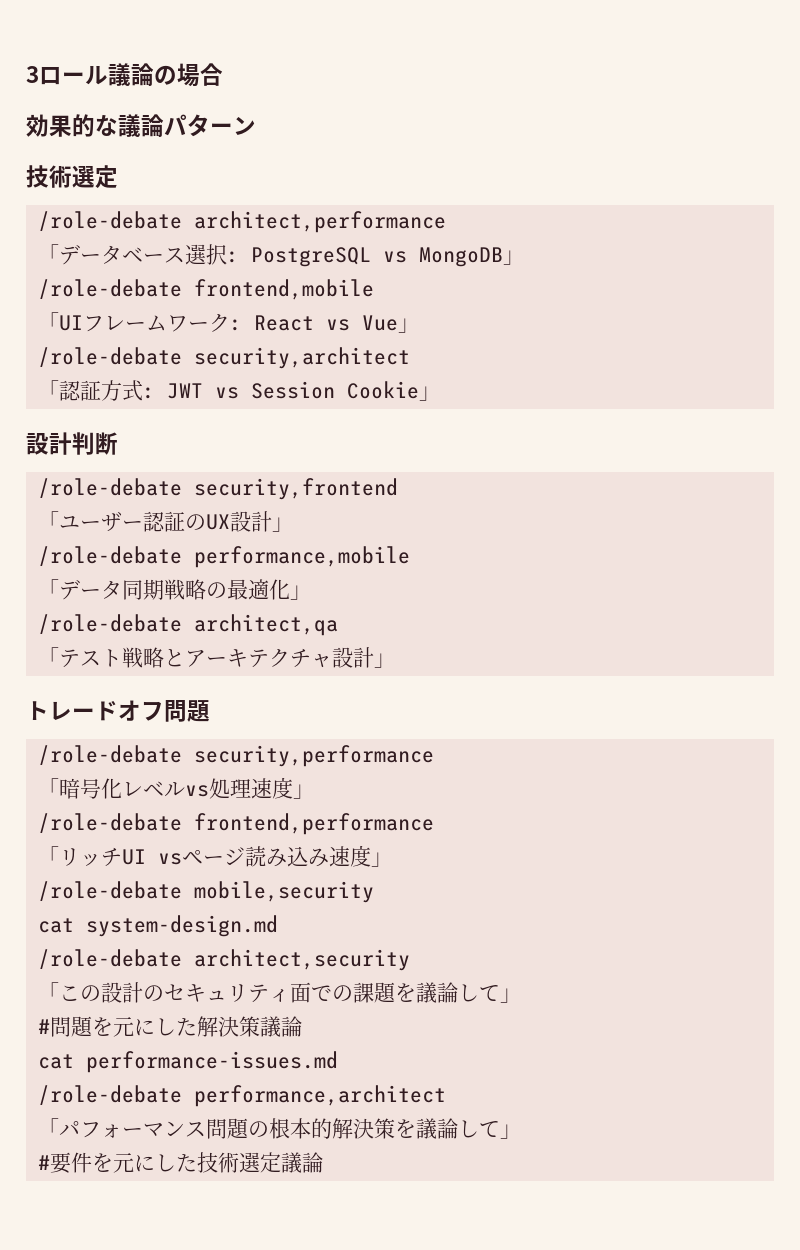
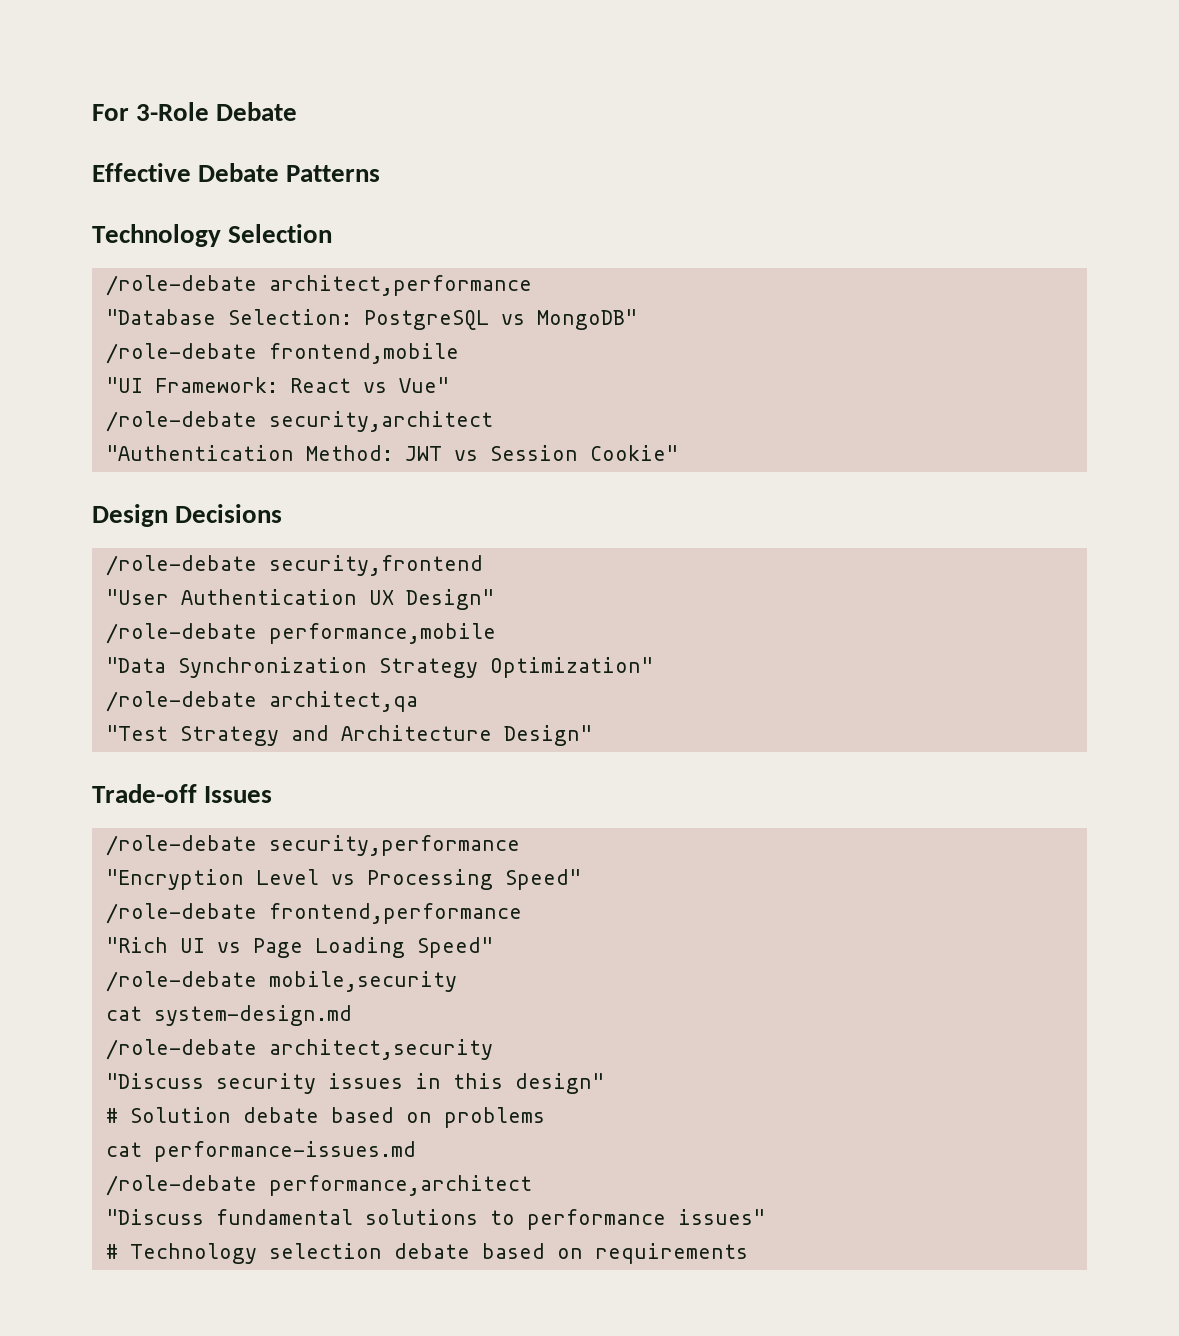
[26,63,223,87] [26,114,256,137] [26,165,118,189] [38,211,446,233] [38,244,239,265] 3ロール議論の場合 // 効果的な議論パターン // 技術選定 // /role-debate architect,performance // 「データベース選択: -> [92,102,298,121] [92,163,381,182] [92,224,333,247] [105,275,532,296] [105,309,352,325] For 3-Role Debate // Effective Debate Patterns // Technology Selection // /role-debate architect,performance // "Database Selection:
[419,247,524,267] MongoDB」 -> [536,309,637,330] MongoDB"
[38,312,242,332] 「UIフレームワーク: -> [105,377,278,393] "UI Framework:
[362,315,419,333] Vue」 -> [398,377,449,393] Vue"
[38,380,440,401] [26,432,118,455] [38,478,398,500] [38,511,293,532] [38,546,410,568] [38,579,311,600] [38,614,338,636] [38,647,395,668] [26,700,210,722] [38,745,434,767] [38,777,314,799] [38,813,434,835] [38,845,392,867] 「認証方式: JWT vs Session Cookie」 // 設計判断 // /role-debate security,frontend // 「ユーザー認証のUX設計」 // /role-debate performance,mobile // 「データ同期戦略の最適化」 // /role-debate architect,qa // 「テスト戦略とアーキテクチャ設計」 // トレードオフ問題 // /role-debate security,performance // 「暗号化レベルvs処理速度」 // /role-debate frontend,performance // 「リッチUI vsページ読み込み速度」 -> [105,445,678,461] [92,504,283,527] [105,555,483,576] [105,589,494,610] [105,623,496,644] [105,657,653,678] [105,691,418,712] [105,725,592,746] [92,784,273,803] [105,835,520,856] [105,869,581,890] [105,903,522,924] [105,937,493,958] "Authentication Method: JWT vs Session Cookie" // Design Decisions // /role-debate security,frontend // "User Authentication UX Design" // /role-debate performance,mobile // "Data Synchronization Strategy Optimization" // /role-debate architect,qa // "Test Strategy and Architecture Design" // Trade-off Issues // /role-debate security,performance // "Encryption Level vs Processing Speed" // /role-debate frontend,performance // "Rich UI vs Page Loading Speed"
[38,982,521,1003] [38,1016,302,1037] [38,1051,338,1073] [38,1085,446,1107] [38,1118,521,1139] [38,1152,323,1174] 「この設計のセキュリティ面での課題を議論して」 // #問題を元にした解決策議論 // cat performance-issues.md // /role-debate performance,architect // 「パフォーマンス問題の根本的解決策を議論して」 // #要件を元にした技術選定議論 -> [105,1073,604,1094] [105,1107,545,1128] [105,1141,416,1162] [105,1175,532,1196] [105,1209,765,1230] [105,1243,748,1264] "Discuss security issues in this design" // # Solution debate based on problems // cat performance-issues.md // /role-debate performance,architect // "Discuss fundamental solutions to performance issues" // # Technology selection debate based on requirements

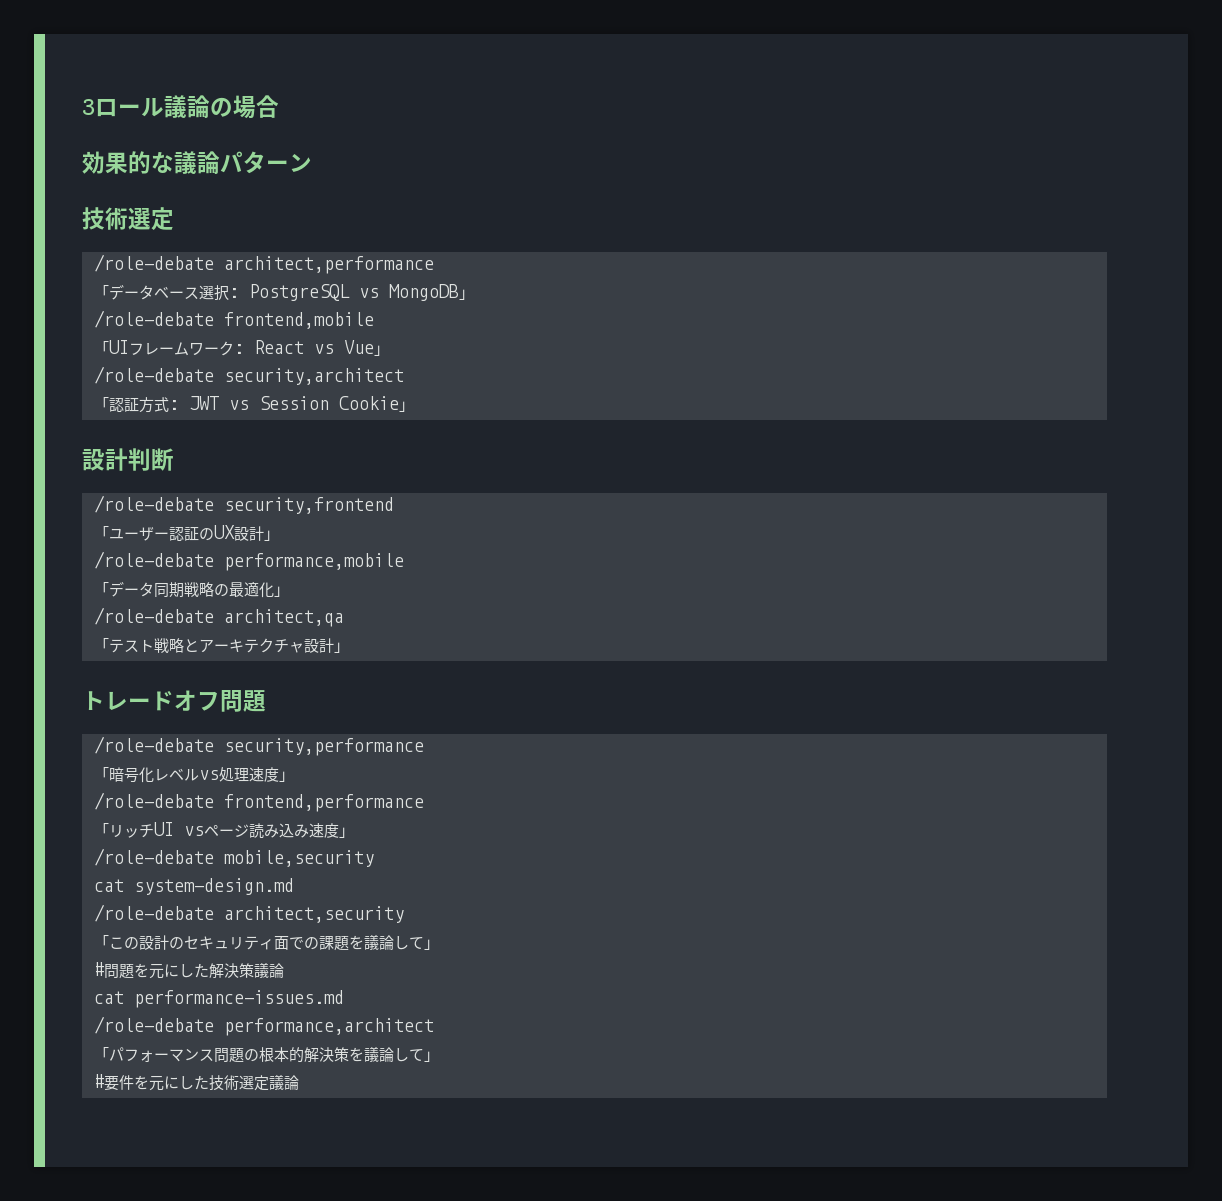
[92,102,298,121] [92,163,381,182] [92,224,333,247] [105,275,532,296] [105,309,352,325] For 3-Role Debate // Effective Debate Patterns // Technology Selection // /role-debate architect,performance // "Database Selection: -> [82,95,279,119] [82,151,312,174] [82,207,174,231] [94,254,434,274] [94,284,239,301] 3ロール議論の場合 // 効果的な議論パターン // 技術選定 // /role-debate architect,performance // 「データベース選択:
[536,309,637,330] MongoDB" -> [389,284,474,301] MongoDB」
[105,377,278,393] "UI Framework: -> [94,340,244,356] 「UIフレームワーク:
[398,377,449,393] Vue" -> [344,340,389,356] Vue」
[105,445,678,461] [92,504,283,527] [105,555,483,576] [105,589,494,610] [105,623,496,644] [105,657,653,678] [105,691,418,712] [105,725,592,746] [92,784,273,803] [105,835,520,856] [105,869,581,890] [105,903,522,924] [105,937,493,958] "Authentication Method: JWT vs Session Cookie" // Design Decisions // /role-debate security,frontend // "User Authentication UX Design" // /role-debate performance,mobile // "Data Synchronization Strategy Optimization" // /role-debate architect,qa // "Test Strategy and Architecture Design" // Trade-off Issues // /role-debate security,performance // "Encryption Level vs Processing Speed" // /role-debate frontend,performance // "Rich UI vs Page Loading Speed" -> [94,396,414,413] [82,448,174,471] [94,495,394,514] [94,525,279,541] [94,551,404,571] [94,581,289,598] [94,607,344,627] [94,638,349,654] [82,690,266,712] [94,736,424,756] [94,767,294,783] [94,792,424,812] [94,822,354,838] 「認証方式: JWT vs Session Cookie」 // 設計判断 // /role-debate security,frontend // 「ユーザー認証のUX設計」 // /role-debate performance,mobile // 「データ同期戦略の最適化」 // /role-debate architect,qa // 「テスト戦略とアーキテクチャ設計」 // トレードオフ問題 // /role-debate security,performance // 「暗号化レベルvs処理速度」 // /role-debate frontend,performance // 「リッチUI vsページ読み込み速度」
[105,1073,604,1094] [105,1107,545,1128] [105,1141,416,1162] [105,1175,532,1196] [105,1209,765,1230] [105,1243,748,1264] "Discuss security issues in this design" // # Solution debate based on problems // cat performance-issues.md // /role-debate performance,architect // "Discuss fundamental solutions to performance issues" // # Technology selection debate based on requirements -> [94,934,439,951] [94,962,284,979] [94,990,344,1008] [94,1016,434,1036] [94,1046,439,1063] [94,1074,299,1091] 「この設計のセキュリティ面での課題を議論して」 // #問題を元にした解決策議論 // cat performance-issues.md // /role-debate performance,architect // 「パフォーマンス問題の根本的解決策を議論して」 // #要件を元にした技術選定議論

